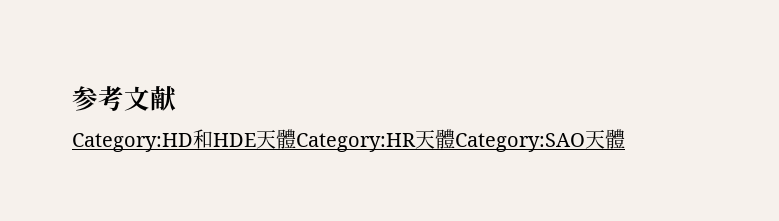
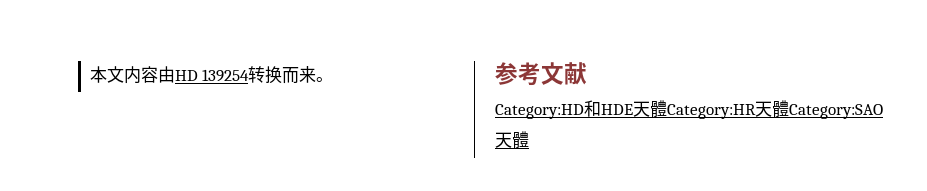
(72, 98) none -> [89,66,334,84] 本文内容由HD 139254转换而来。 //

